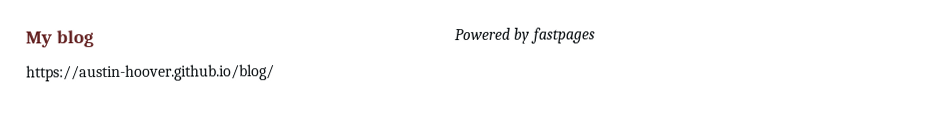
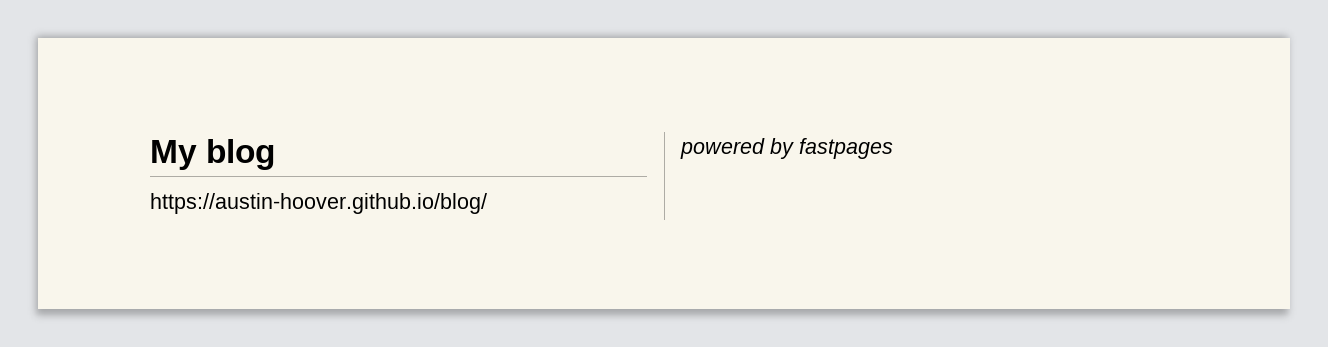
[454,27,510,41] Powered -> [680,138,765,159] powered

